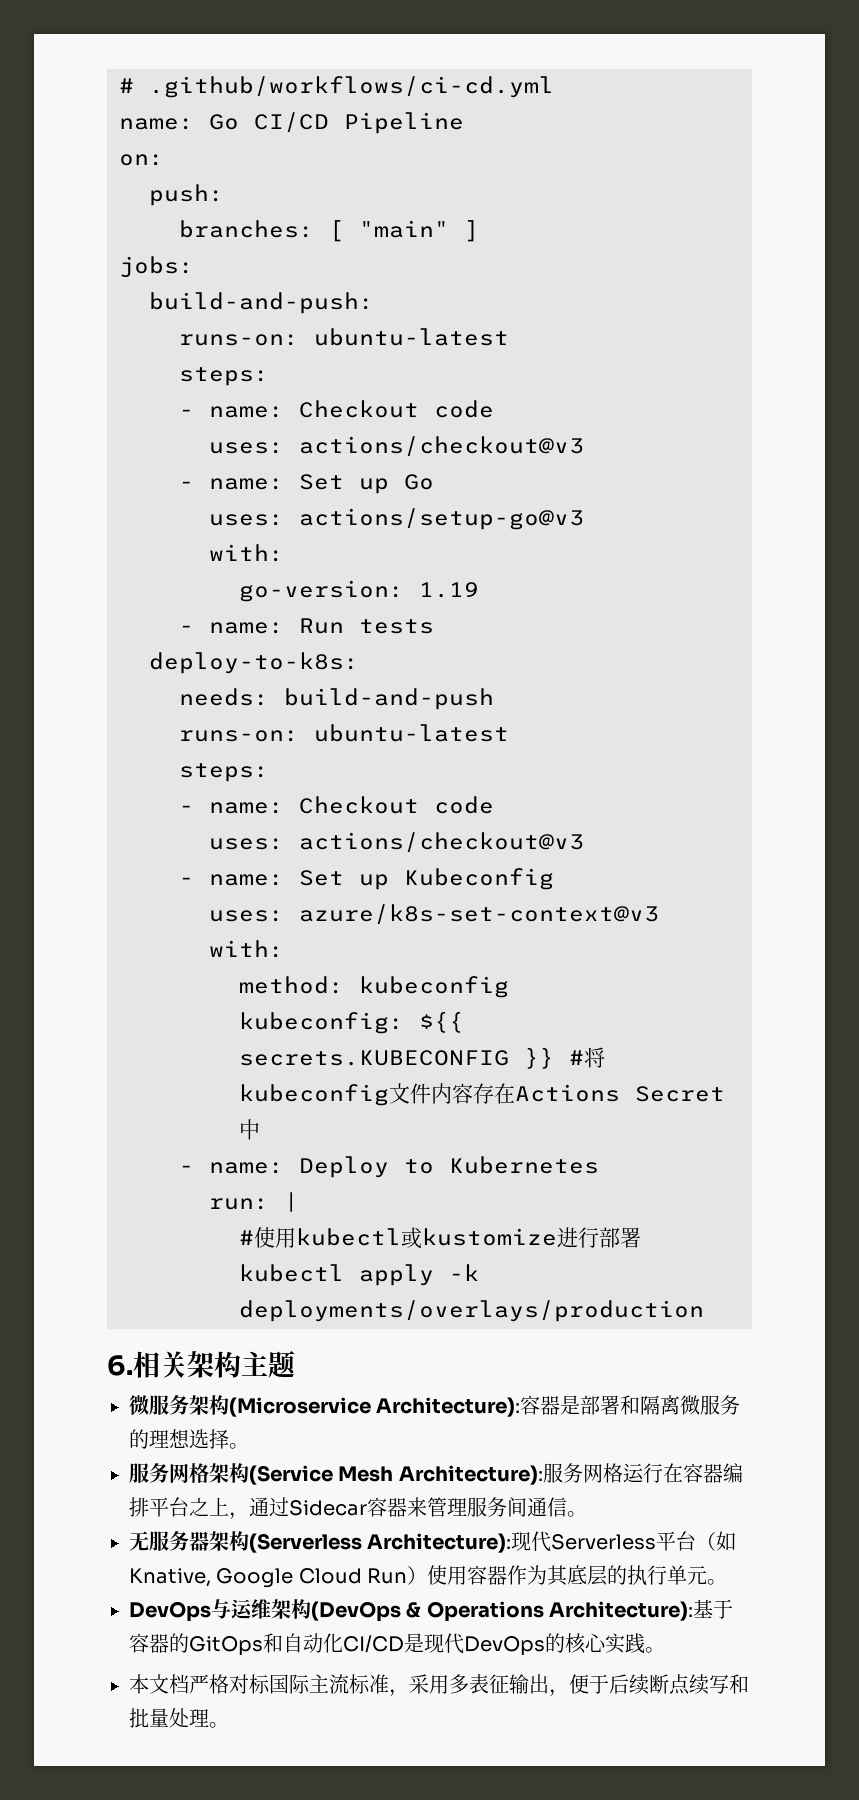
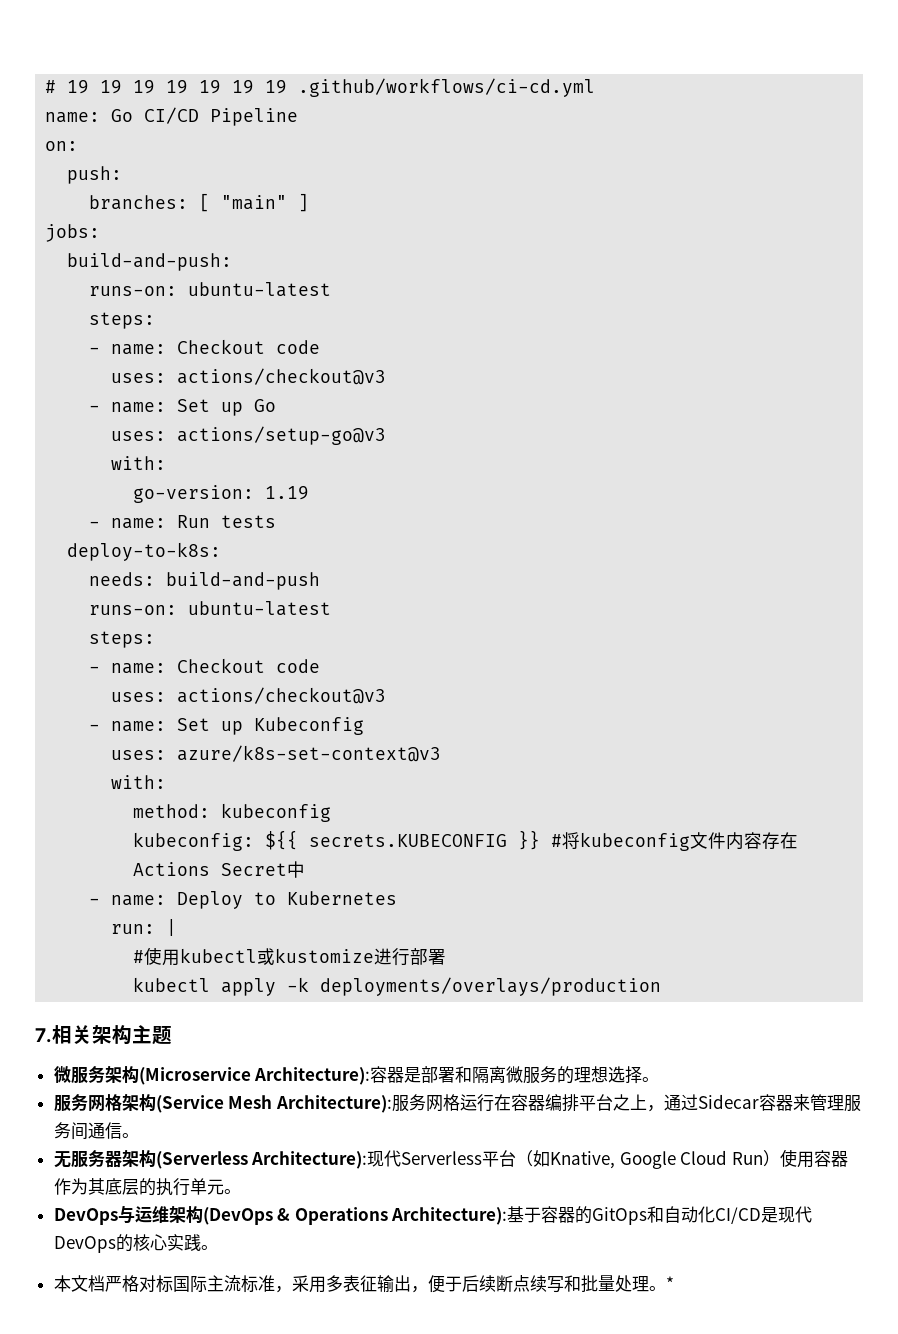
[119,78,134,93] # -> [45,80,288,94] # 19 19 19 19 19 19 19
[107,1355,133,1376] 6. -> [35,1028,52,1043] 7.
(229, 1725) none -> [665,1276,674,1290] *

